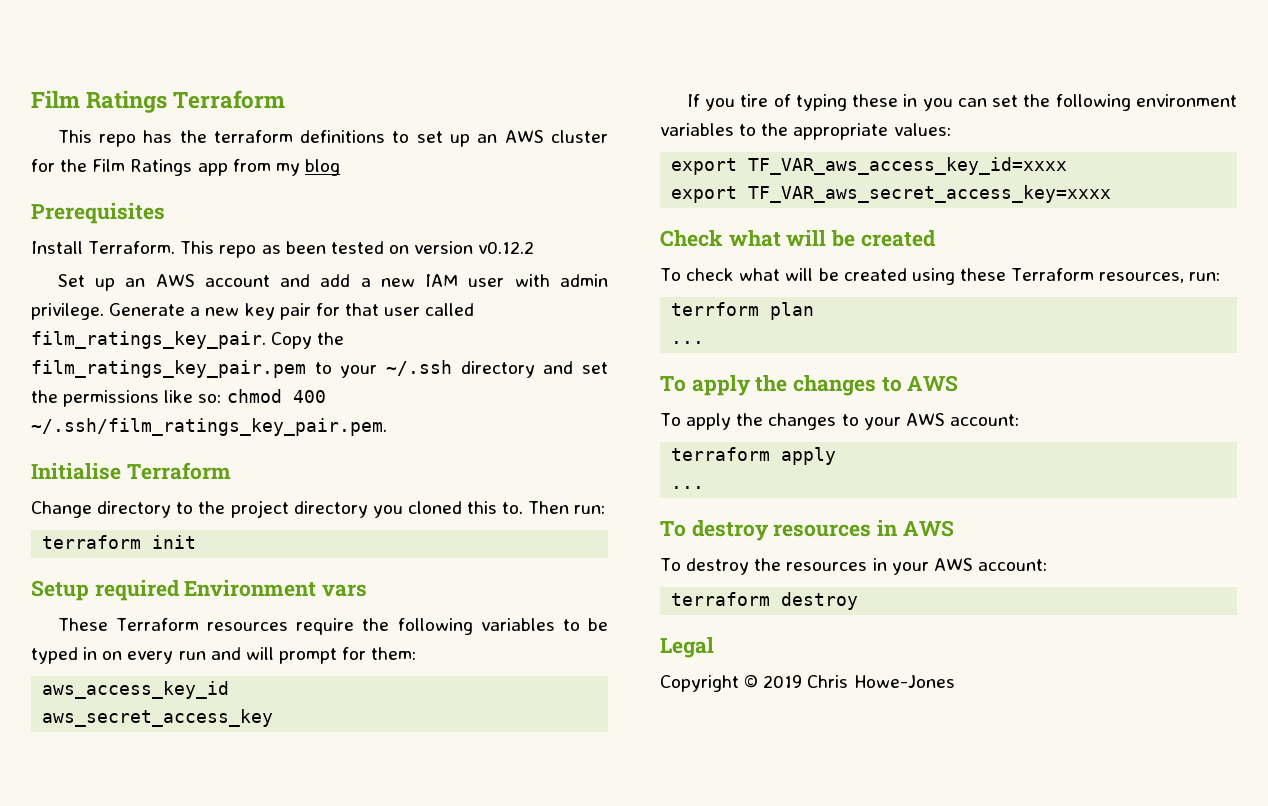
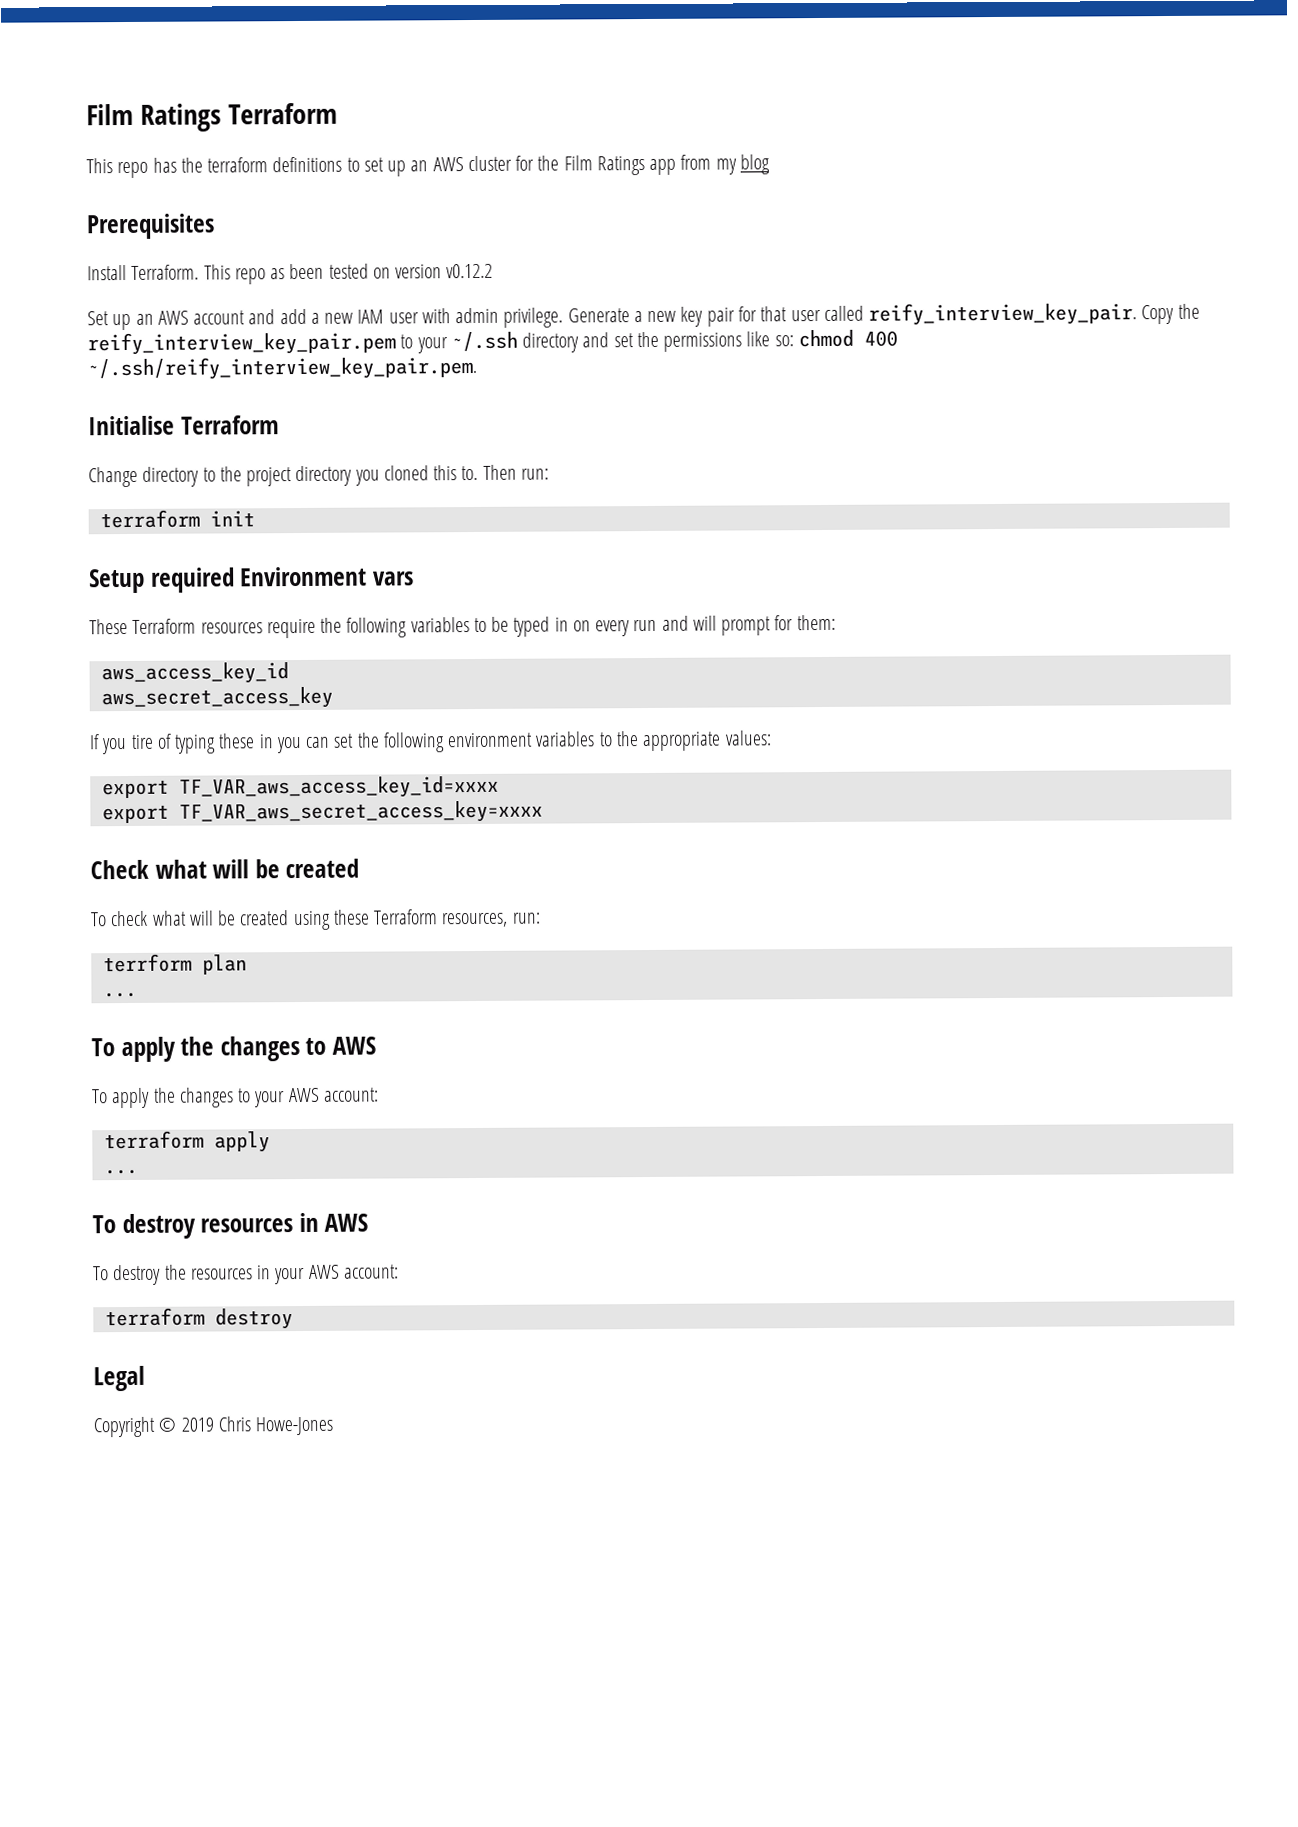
[31,331,266,349] film_ratings_key_pair. -> [868,302,1138,326] reify_interview_key_pair.
[31,360,306,378] film_ratings_key_pair.pem -> [87,331,396,356] reify_interview_key_pair.pem
[31,418,387,436] ~/.ssh/film_ratings_key_pair.pem. -> [87,355,477,381] ~/.ssh/reify_interview_key_pair.pem.

